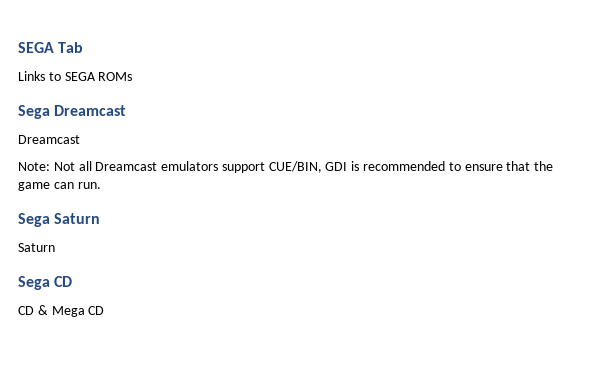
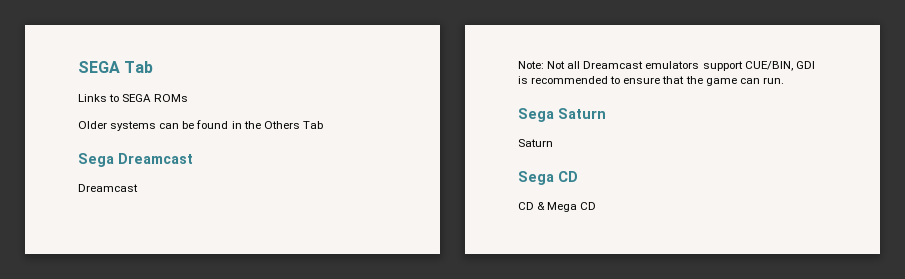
(133, 76) none -> [78,120,323,131] // Older systems can be found in the Others Tab

